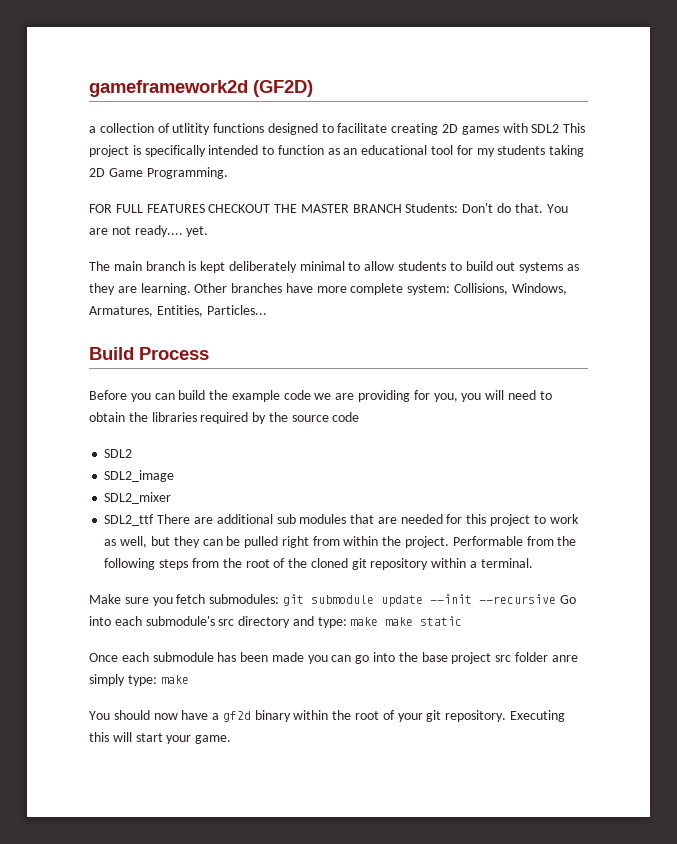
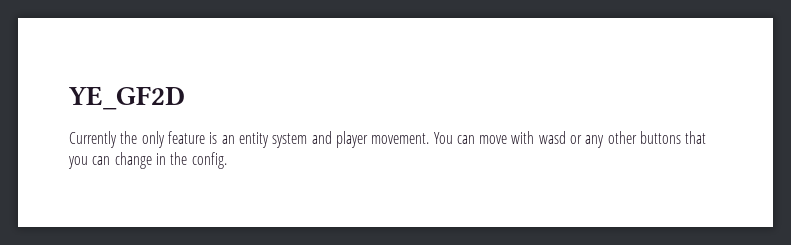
[89,80,313,97] [89,123,586,135] [89,145,585,157] [89,167,228,179] [89,203,568,213] [89,225,209,237] [89,261,579,273] [89,283,567,295] [89,305,267,317] [89,347,209,360] [89,390,552,402] [89,412,360,424] [104,449,133,458] [104,470,175,482] [104,492,172,504] [104,514,579,526] [104,536,577,548] [104,558,533,570] [89,594,576,607] [89,616,463,628] [89,652,578,664] [89,674,189,686] [89,710,565,722] [89,732,232,744] gameframework2d (GF2D) // a collection of utlitity functions designed to facilitate creating 2D games with SDL2 This project is specifically intended to function as an educational tool for my students taking 2D Game Programming. // FOR FULL FEATURES CHECKOUT THE MASTER BRANCH Students: Don't do that. You are not ready.... yet. // The main branch is kept deliberately minimal to allow students to build out systems as they are learning. Other branches have more complete system: Collisions, Windows, Armatures, Entities, Particles... // Build Process // Before you can build the example code we are providing for you, you will need to obtain the libraries required by the source code // SDL2 // SDL2_image // SDL2_mixer // SDL2_ttf There are additional sub modules that are needed for this project to work as well, but they can be pulled right from within the project. Performable from the following steps from the root of the cloned git repository within a terminal. // Make sure you fetch submodules: git submodule update --init --recursive Go into each submodule's src directory and type: make make static // Once each submodule has been made you can go into the base project src folder anre simply type: make // You should now have a gf2d binary within the root of your git repository. Executing this will start your game. -> [68,86,185,110] [69,131,707,148] [68,152,227,169] YE_GF2D // Currently the only feature is an entity system and player movement. You can move with wasd or any other buttons that you can change in the config.

